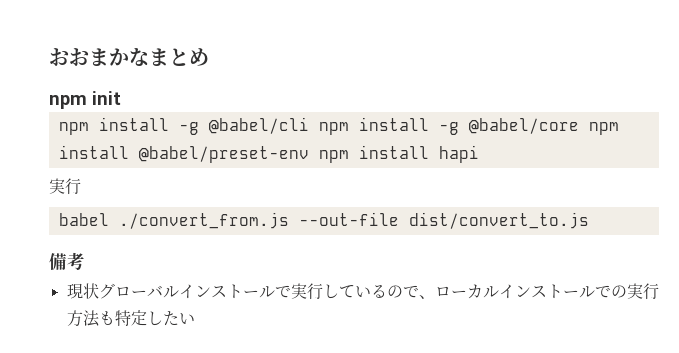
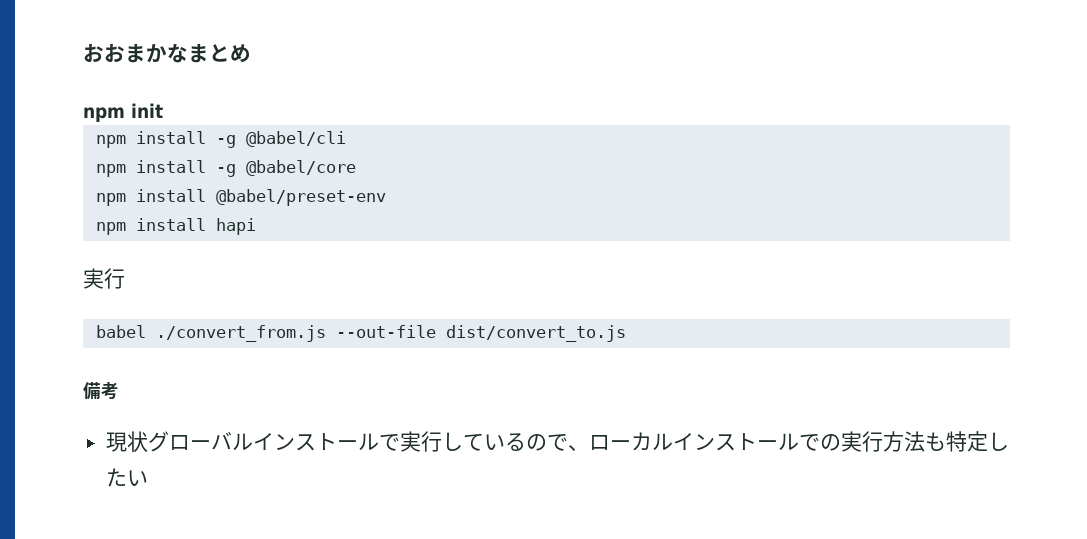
(309, 125) none -> (346, 139) //
(579, 126) none -> (356, 168) //
(309, 154) none -> (386, 197) //

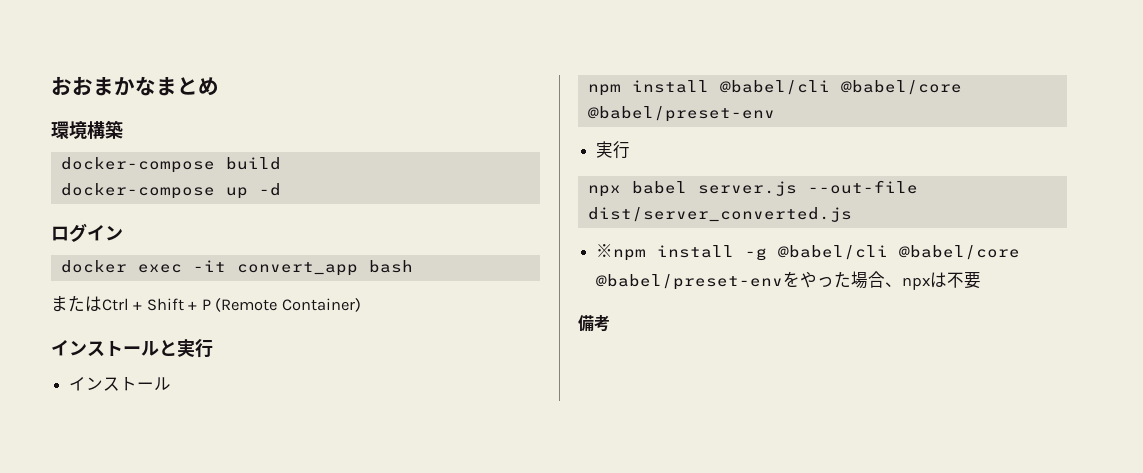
[83,103,163,122] [95,131,346,148] [95,160,356,177] [95,189,386,206] [95,218,256,235] [83,268,125,289] [95,325,626,342] [83,382,119,400] [106,431,1010,452] [106,468,149,487] npm init // npm install -g @babel/cli // npm install -g @babel/core // npm install @babel/preset-env // npm install hapi // 実行 // babel ./convert_from.js --out-file dist/convert_to.js // 備考 // 現状グローバルインストールで実行しているので、ローカルインストールでの実行方法も特定したい -> [51,120,123,139] [60,157,281,173] [60,183,281,199] [51,223,123,242] [60,260,413,276] [51,295,361,312] [51,339,213,358] [69,377,172,391] [587,80,962,96] [587,106,775,122] [596,141,631,159] [587,180,918,197] [587,207,852,222] [596,244,1021,261] [596,271,982,290] [578,315,610,332] 環境構築 // docker-compose build // docker-compose up -d // ログイン // docker exec -it convert_app bash // またはCtrl + Shift + P (Remote Container) // インストールと実行 // インストール // npm install @babel/cli @babel/core @babel/preset-env // 実行 // npx babel server.js --out-file dist/server_converted.js // ※npm install -g @babel/cli @babel/core @babel/preset-envをやった場合、npxは不要 // 備考

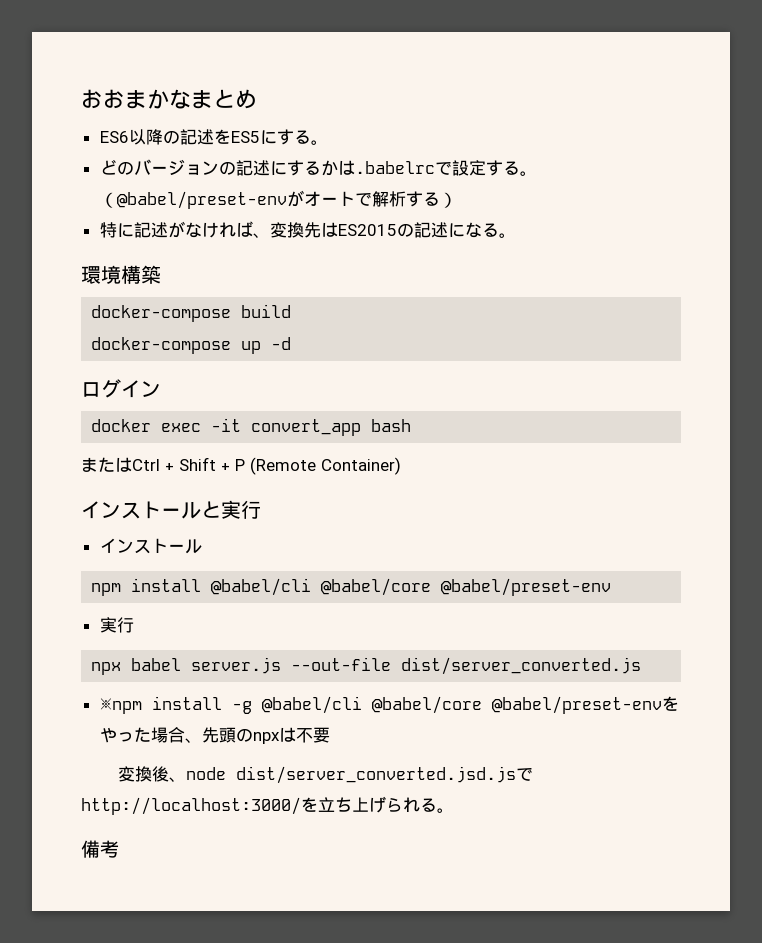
(219, 86) none -> [99,129,328,145] [99,159,537,176] [99,190,457,209] [99,221,516,238] // ES6以降の記述をES5にする。 // どのバージョンの記述にするかは.babelrcで設定する。（@babel/preset-envがオートで解析する） // 特に記述がなければ、変換先はES2015の記述になる。
(903, 284) none -> [201,727,253,743] 先頭の
(982, 280) none -> [118,766,534,784] [81,796,454,815] // 変換後、node dist/server_converted.jsd.jsでhttp://localhost:3000/を立ち上げられる。

